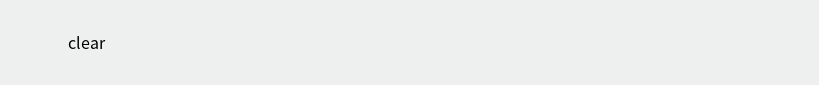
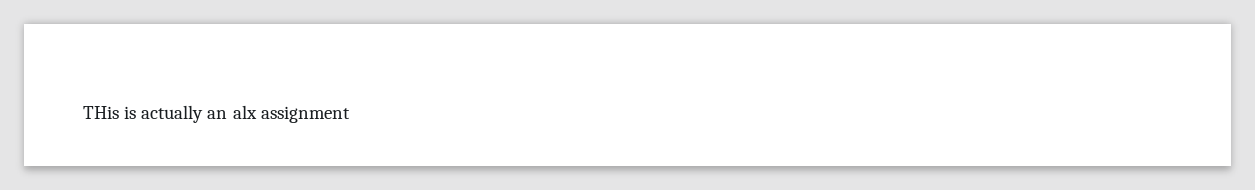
[68,36,106,49] clear -> [83,105,350,123] THis is actually an alx assignment

